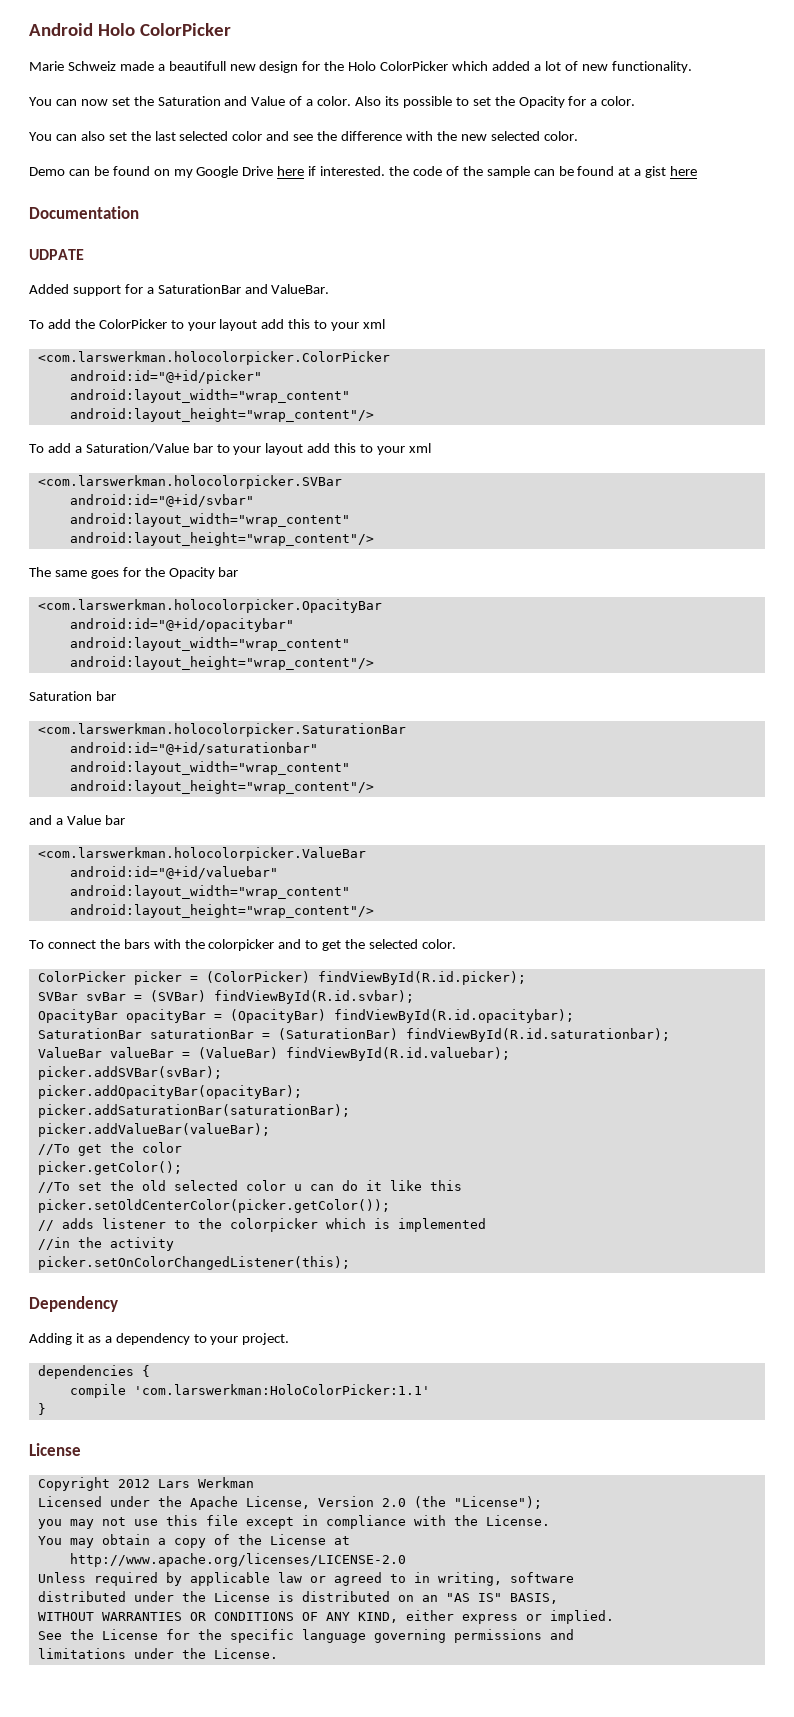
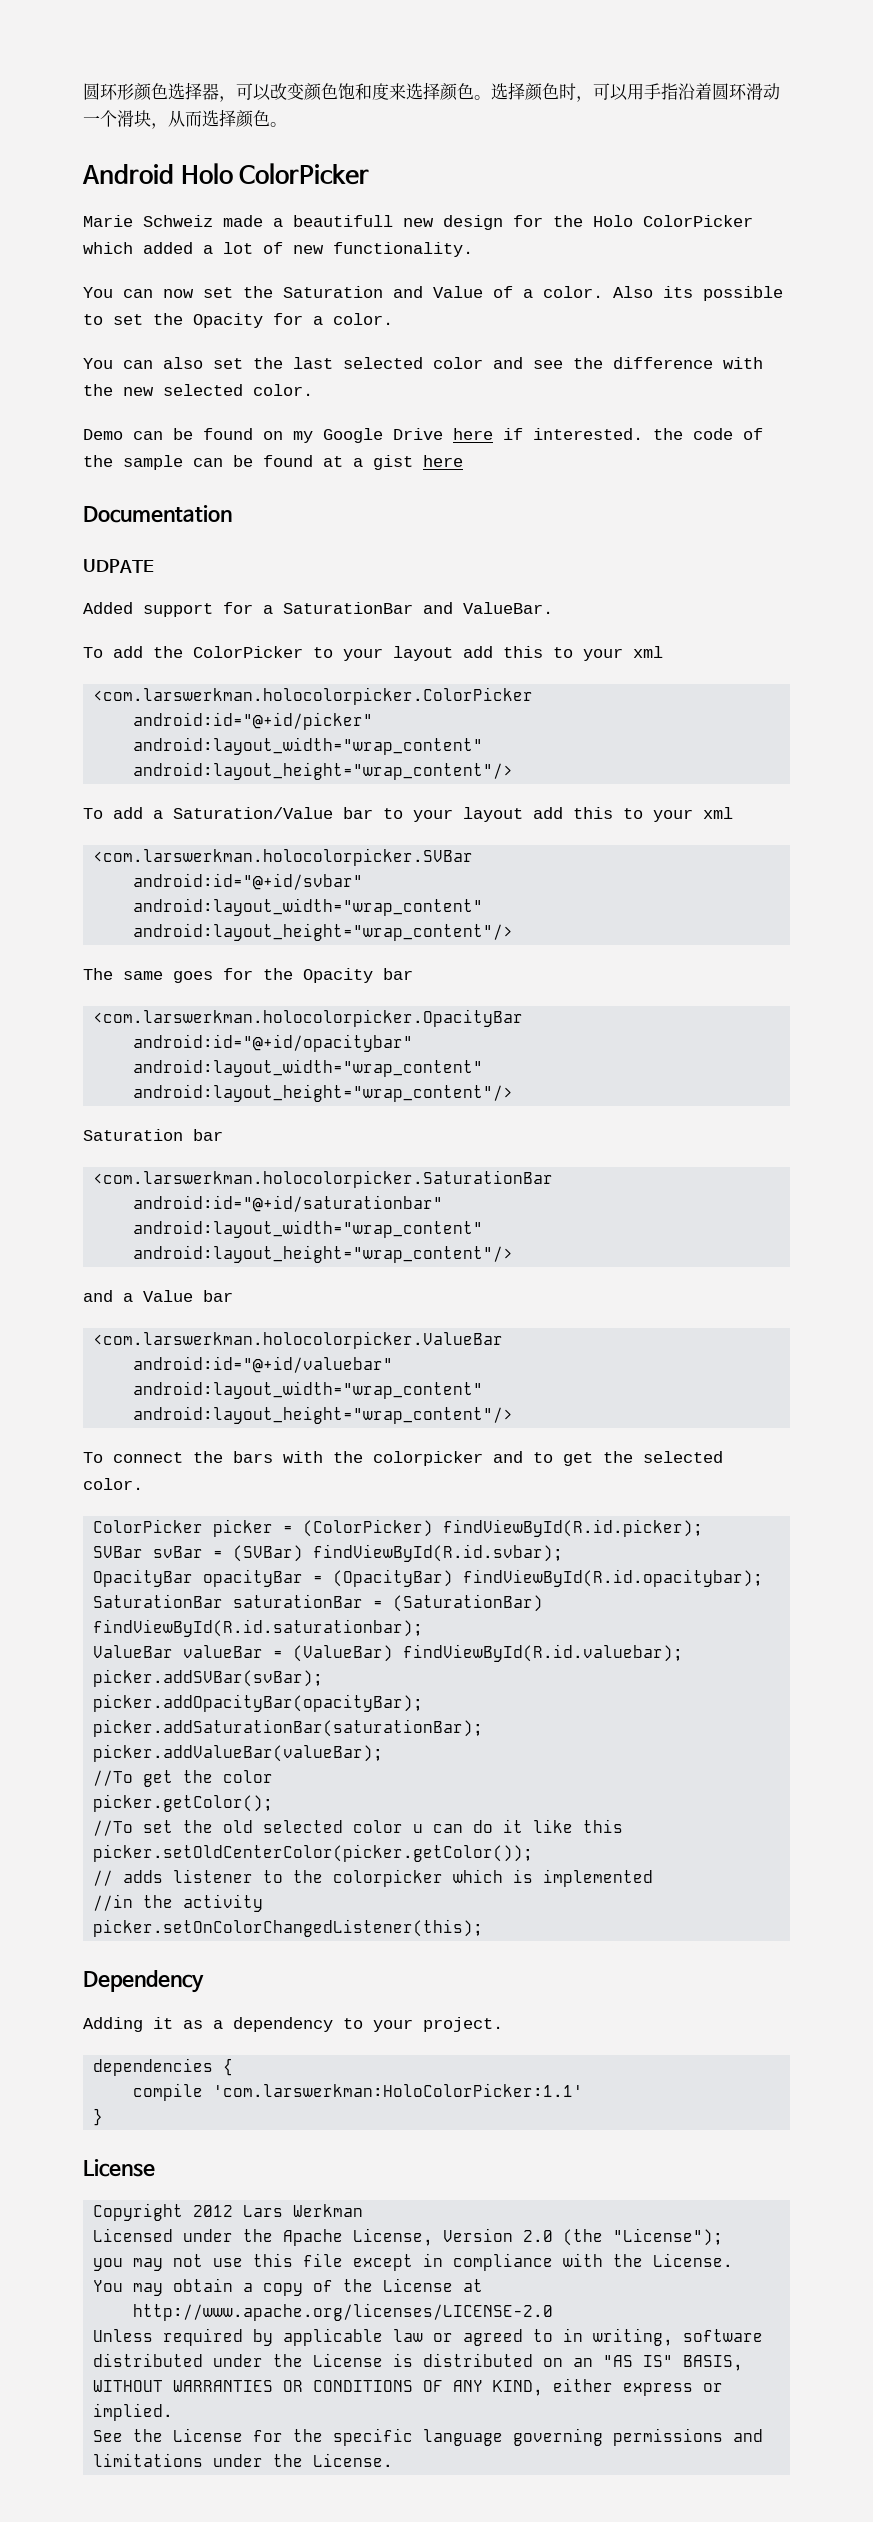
(29, 29) none -> [83,82,780,102] [83,109,287,129] 圆环形颜色选择器，可以改变颜色饱和度来选择颜色。选择颜色时，可以用手指沿着圆环滑动一个滑块，从而选择颜色。 //

